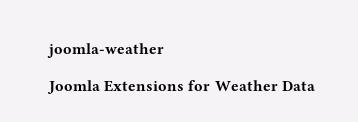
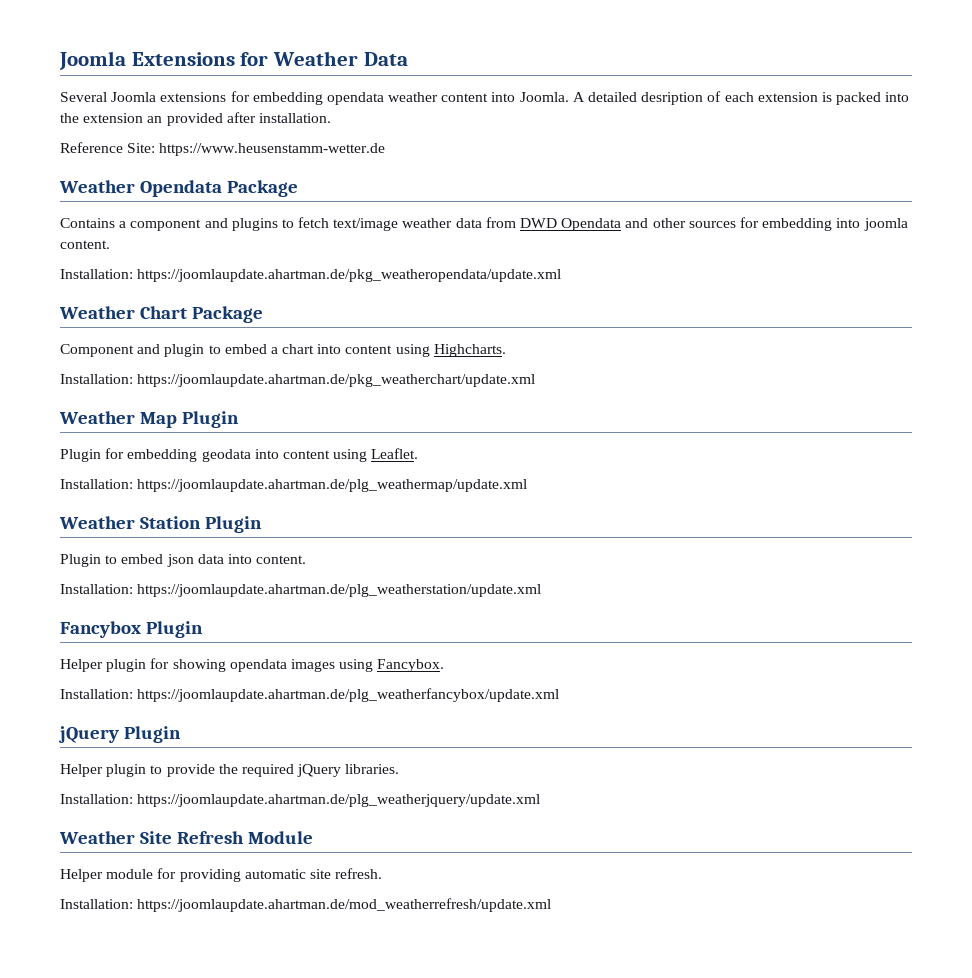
[47,43,164,58] joomla-weather // -> (59, 60) none
(315, 86) none -> [60,91,910,105] [60,112,331,126] [60,142,386,156] [59,180,298,197] [60,217,908,231] [60,240,110,249] [60,269,562,282] [59,306,263,323] [60,344,506,357] [60,374,536,387] [59,411,239,428] [60,448,419,462] [60,479,528,492] [59,516,262,533] [60,554,307,567] [60,584,542,597] [60,621,203,638] [60,658,445,672] [60,688,560,702] [59,726,181,743] [60,764,400,777] [60,794,541,807] [59,831,313,844] [60,868,383,882] [60,898,552,912] // Several Joomla extensions for embedding opendata weather content into Joomla. A detailed desription of each extension is packed into the extension an provided after installation. // Reference Site: https://www.heusenstamm-wetter.de // Weather Opendata Package // Contains a component and plugins to fetch text/image weather data from DWD Opendata and other sources for embedding into joomla content. // Installation: https://joomlaupdate.ahartman.de/pkg_weatheropendata/update.xml // Weather Chart Package // Component and plugin to embed a chart into content using Highcharts. // Installation: https://joomlaupdate.ahartman.de/pkg_weatherchart/update.xml // Weather Map Plugin // Plugin for embedding geodata into content using Leaflet. // Installation: https://joomlaupdate.ahartman.de/plg_weathermap/update.xml // Weather Station Plugin // Plugin to embed json data into content. // Installation: https://joomlaupdate.ahartman.de/plg_weatherstation/update.xml // Fancybox Plugin // Helper plugin for showing opendata images using Fancybox. // Installation: https://joomlaupdate.ahartman.de/plg_weatherfancybox/update.xml // jQuery Plugin // Helper plugin to provide the required jQuery libraries. // Installation: https://joomlaupdate.ahartman.de/plg_weatherjquery/update.xml // Weather Site Refresh Module // Helper module for providing automatic site refresh. // Installation: https://joomlaupdate.ahartman.de/mod_weatherrefresh/update.xml

